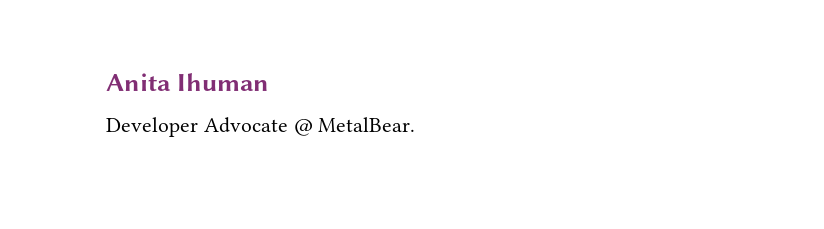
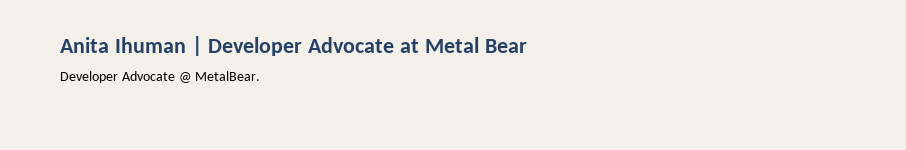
(270, 82) none -> [191,36,527,56] | Developer Advocate at Metal Bear

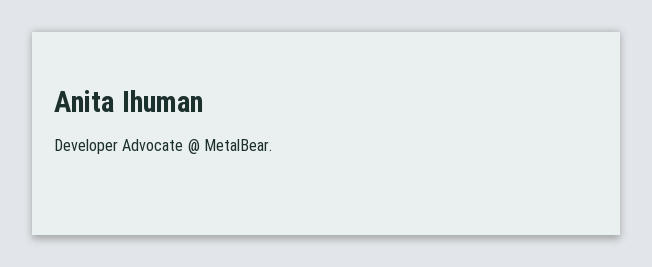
[191,36,527,56] | Developer Advocate at Metal Bear -> (203, 101) none

